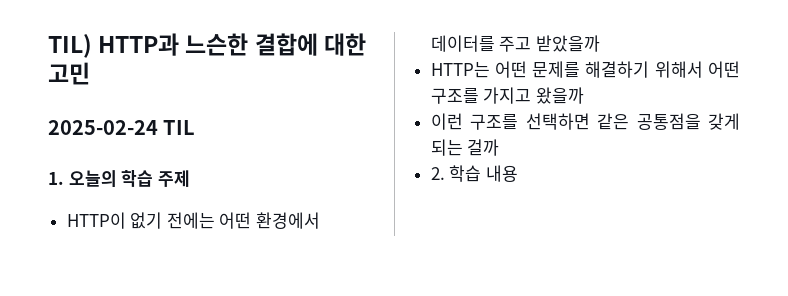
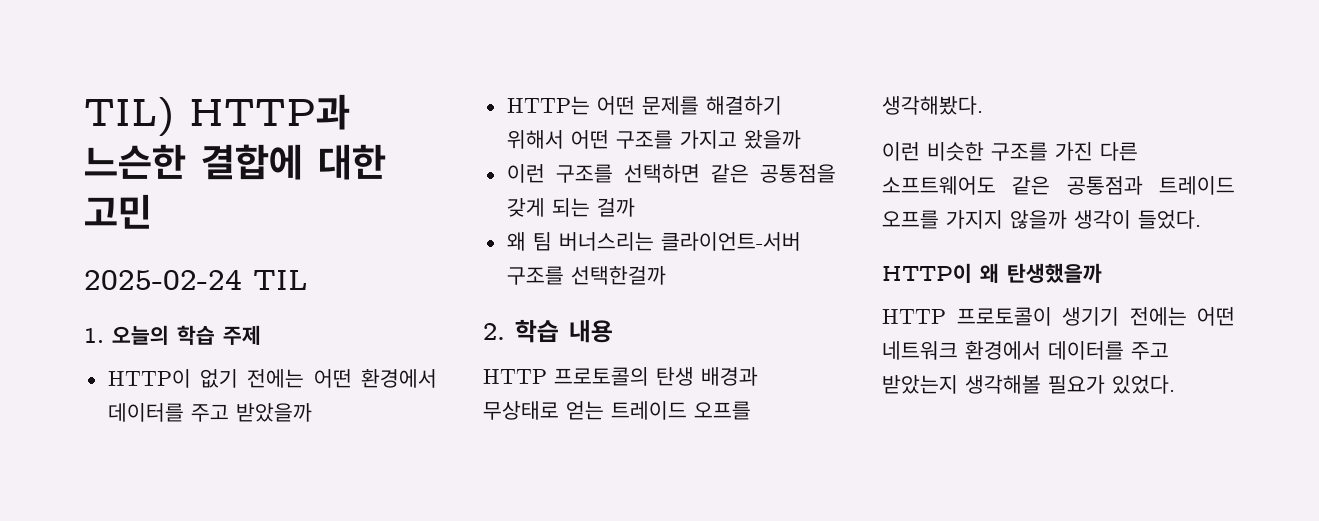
[430,165,518,182] 2. 학습 내용 -> [506,232,801,251] [506,266,666,285] [483,319,613,343] [483,367,758,386] [483,401,751,420] [882,96,983,115] [882,142,1138,161] [882,176,1235,195] [882,210,1201,229] [882,263,1102,283] [882,307,1235,326] [882,341,1169,360] [882,375,1175,394] 왜 팀 버너스리는 클라이언트-서버 구조를 선택한걸까 // 2. 학습 내용 // HTTP 프로토콜의 탄생 배경과 무상태로 얻는 트레이드 오프를 생각해봤다. // 이런 비슷한 구조를 가진 다른 소프트웨어도 같은 공통점과 트레이드 오프를 가지지 않을까 생각이 들었다. // HTTP이 왜 탄생했을까 // HTTP 프로토콜이 생기기 전에는 어떤 네트워크 환경에서 데이터를 주고 받았는지 생각해볼 필요가 있었다.

